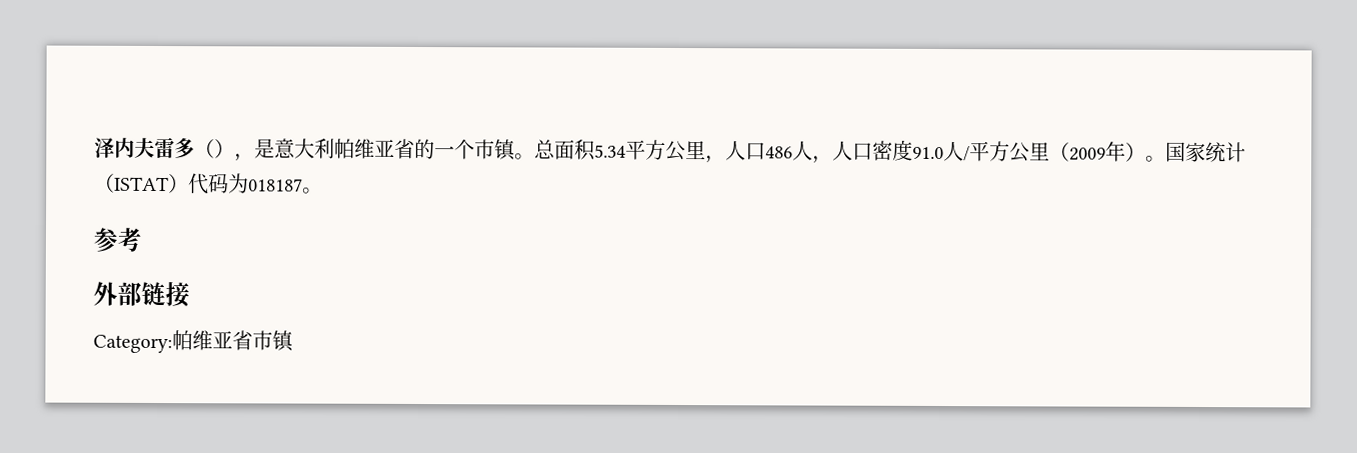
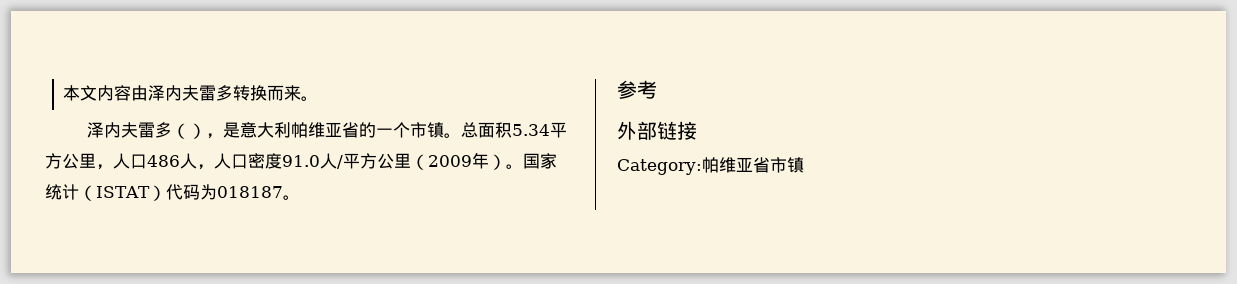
(94, 147) none -> [63,85,319,101] 本文内容由泽内夫雷多转换而来。 //

